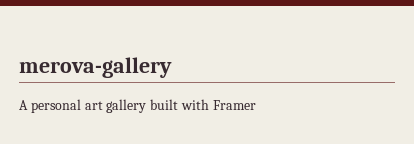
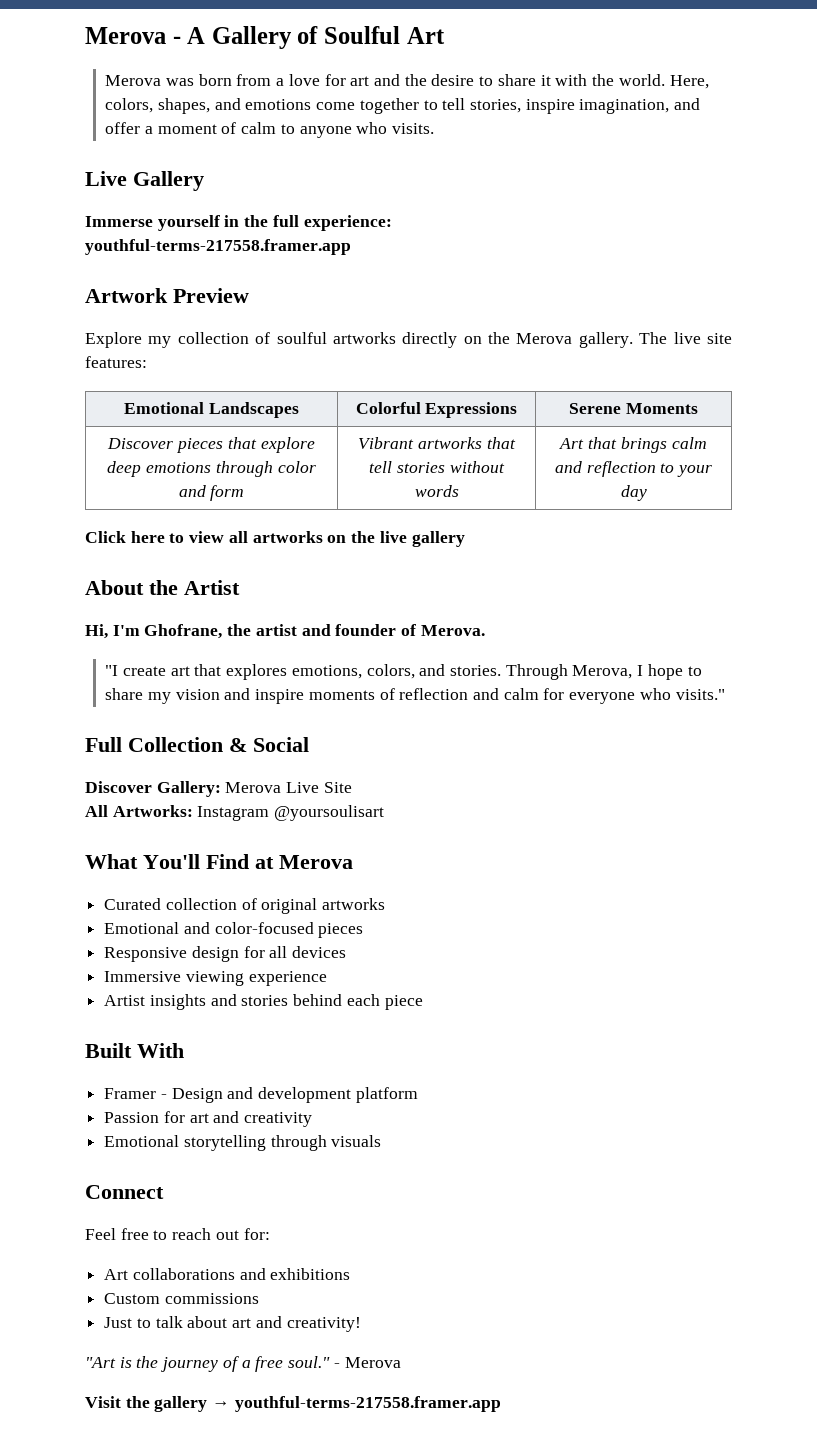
[19,57,172,78] [19,99,256,113] merova-gallery // A personal art gallery built with Framer -> [85,26,445,49] [105,74,709,89] [105,98,701,114] [105,122,435,138] [85,171,204,191] [85,215,392,231] [85,239,351,255] [85,288,249,303] [85,332,733,348] [85,356,147,368] [124,402,299,418] [355,402,518,418] [569,403,698,414] [107,437,315,453] [107,461,316,477] [178,485,245,501] [358,437,516,449] [369,461,505,473] [414,485,459,497] [559,437,707,453] [554,461,713,477] [620,485,647,501] [85,531,465,547] [85,580,240,595] [85,624,485,639] [105,664,702,680] [105,688,725,704] [85,737,309,752] [85,781,352,797] [85,805,385,821] [85,854,353,869] [104,898,386,914] [104,922,364,938] [104,946,347,962] [104,971,327,986] [104,994,423,1010] [85,1043,184,1058] [104,1087,418,1103] [104,1111,313,1127] [104,1135,382,1151] [85,1185,164,1199] [85,1228,270,1240] [104,1268,351,1280] [104,1293,259,1304] [104,1316,361,1332] [85,1356,401,1372] [85,1396,501,1412] Merova - A Gallery of Soulful Art // Merova was born from a love for art and the desire to share it with the world. Here, colors, shapes, and emotions come together to tell stories, inspire imagination, and offer a moment of calm to anyone who visits. // Live Gallery // Immerse yourself in the full experience: // youthful-terms-217558.framer.app // Artwork Preview // Explore my collection of soulful artworks directly on the Merova gallery. The live site features: // Emotional Landscapes | Colorful Expressions | Serene Moments // Discover pieces that explore deep emotions through color and form | Vibrant artworks that tell stories without words | Art that brings calm and reflection to your day // Click here to view all artworks on the live gallery // About the Artist // Hi, I'm Ghofrane, the artist and founder of Merova. // "I create art that explores emotions, colors, and stories. Through Merova, I hope to share my vision and inspire moments of reflection and calm for everyone who visits." // Full Collection & Social // Discover Gallery: Merova Live Site // All Artworks: Instagram @yoursoulisart // What You'll Find at Merova // Curated collection of original artworks // Emotional and color-focused pieces // Responsive design for all devices // Immersive viewing experience // Artist insights and stories behind each piece // Built With // Framer - Design and development platform // Passion for art and creativity // Emotional storytelling through visuals // Connect // Feel free to reach out for: // Art collaborations and exhibitions // Custom commissions // Just to talk about art and creativity! // "Art is the journey of a free soul." - Merova // Visit the gallery → youthful-terms-217558.framer.app

